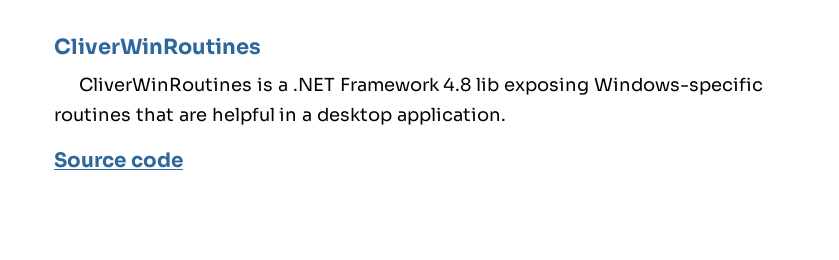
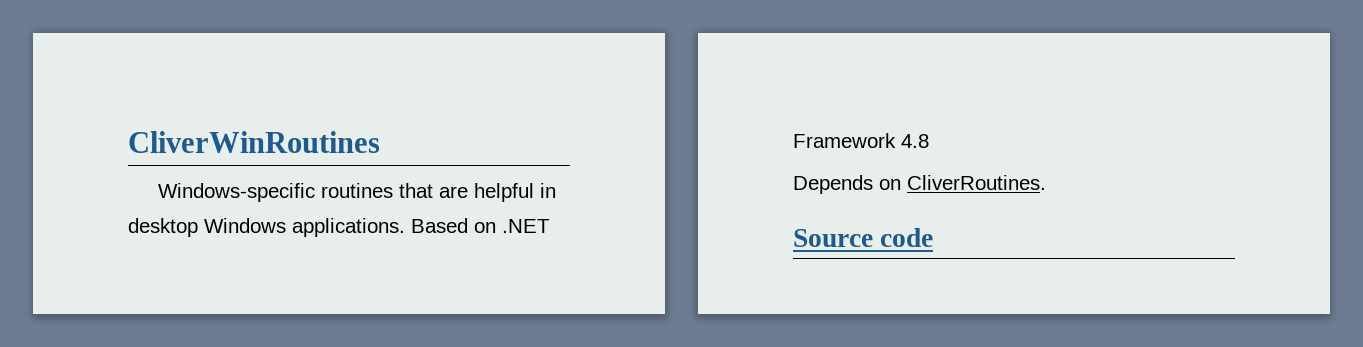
[79,77,590,95] CliverWinRoutines is a .NET Framework 4.8 lib exposing -> (380, 142) none
[302,107,507,125] a desktop application. -> [128,218,550,237] [793,133,929,148] [793,175,1046,194] desktop Windows applications. Based on .NET Framework 4.8 // Depends on CliverRoutines.

